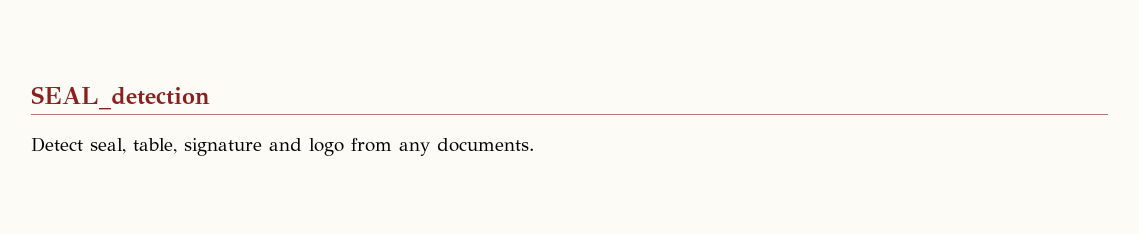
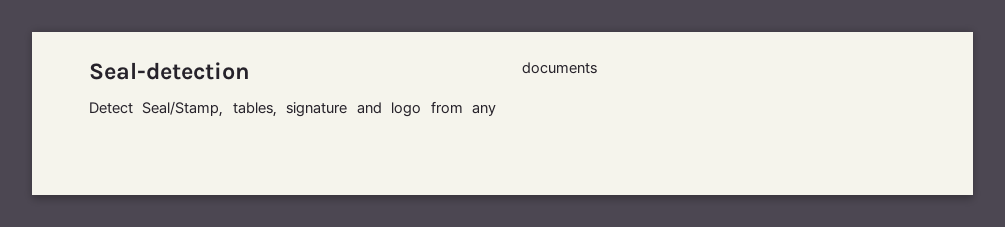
[31,86,210,110] SEAL_detection -> [89,62,250,80] Seal-detection
[90,138,177,154] seal, table, -> [142,101,277,117] Seal/Stamp, tables,
[437,138,534,152] documents. -> [522,62,597,74] documents

